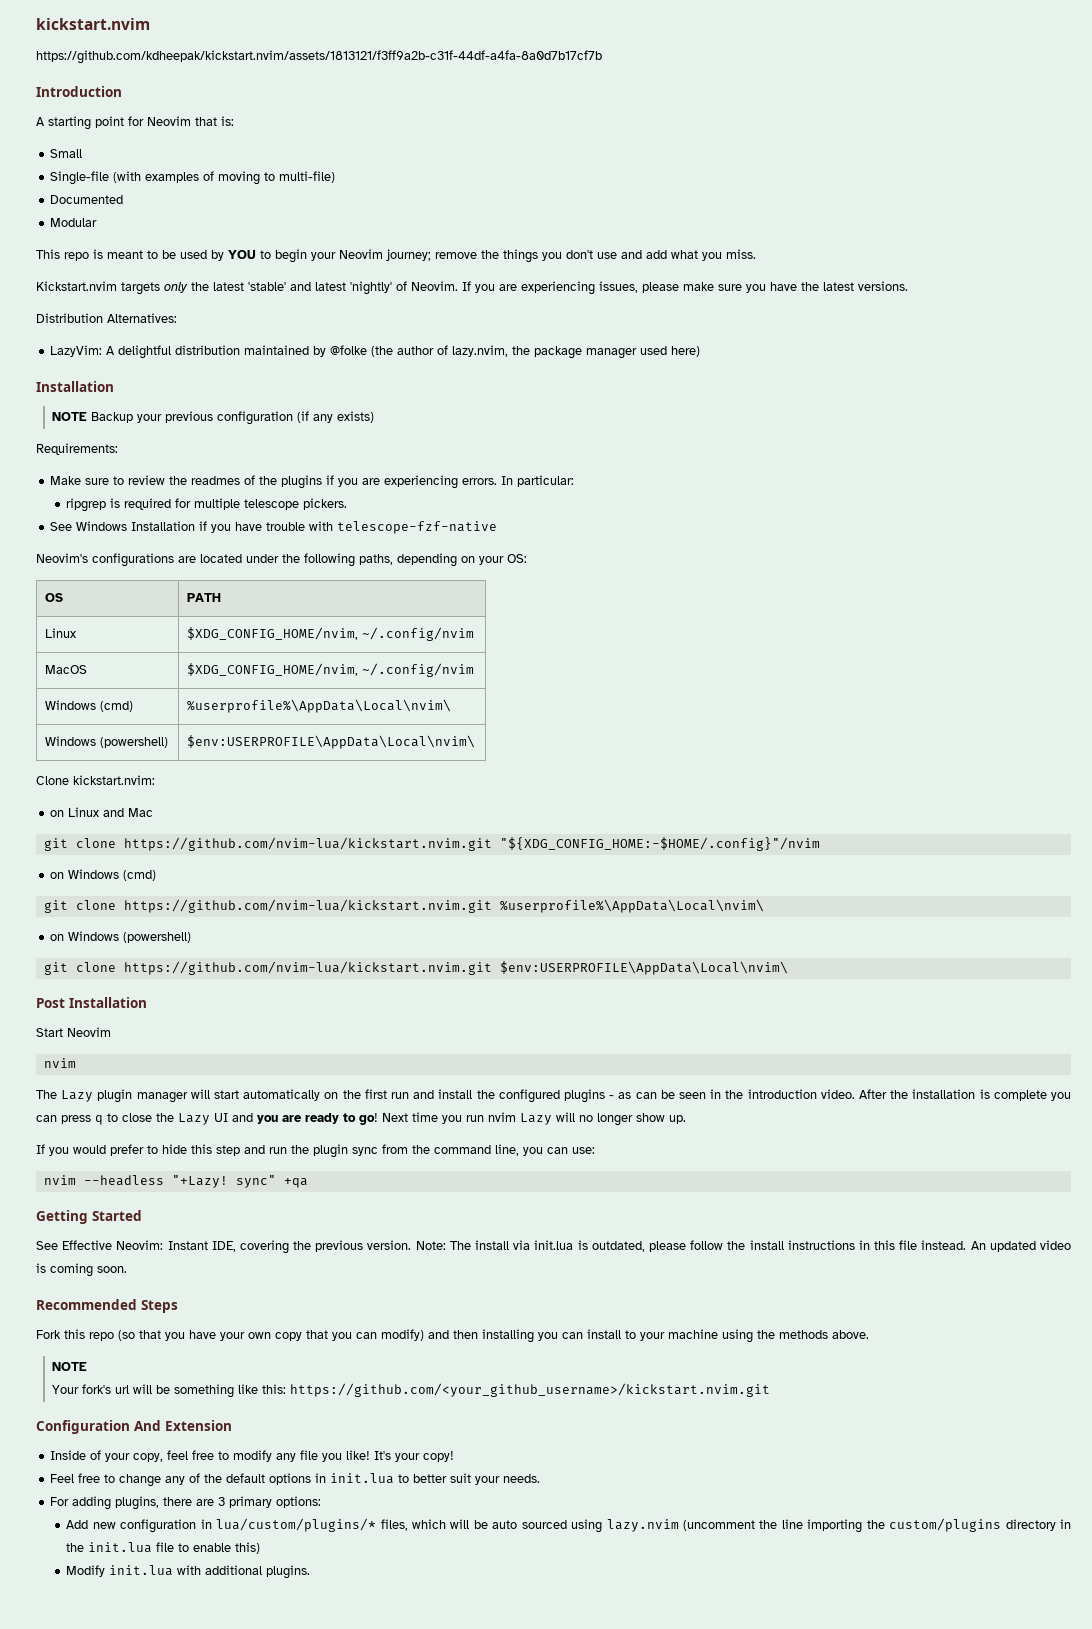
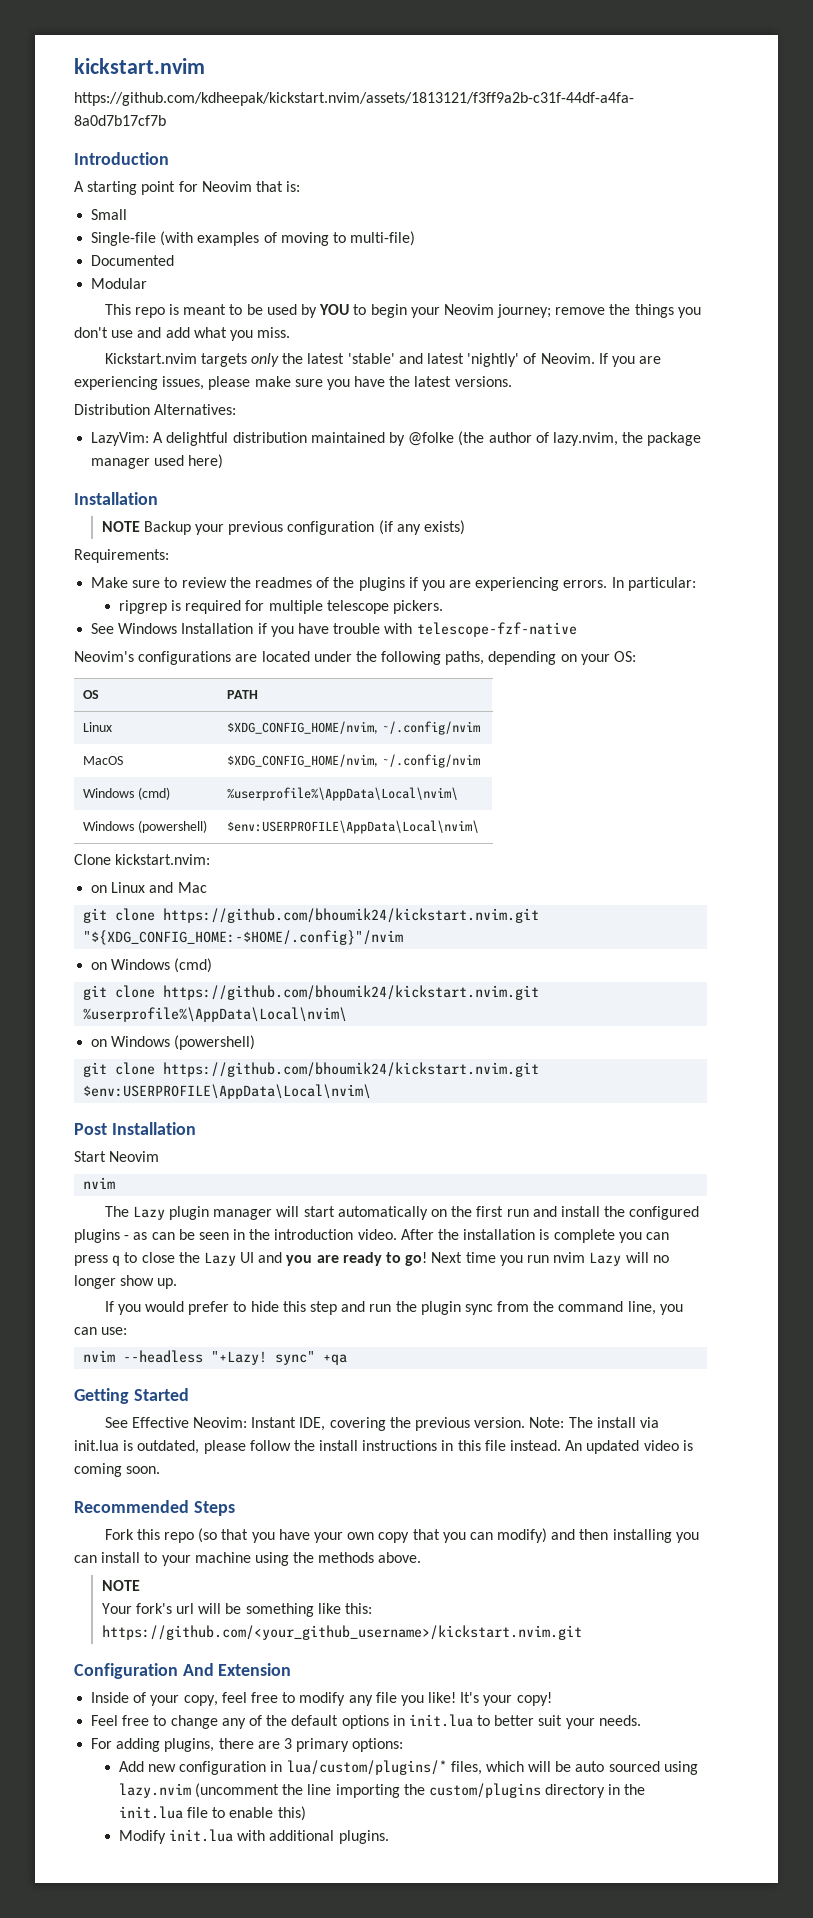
[123,837,492,851] https://github.com/nvim-lua/kickstart.nvim.git -> [163,908,540,923] https://github.com/bhoumik24/kickstart.nvim.git
[123,899,492,913] https://github.com/nvim-lua/kickstart.nvim.git -> [163,985,540,1000] https://github.com/bhoumik24/kickstart.nvim.git
[123,961,492,975] https://github.com/nvim-lua/kickstart.nvim.git -> [163,1062,540,1077] https://github.com/bhoumik24/kickstart.nvim.git

